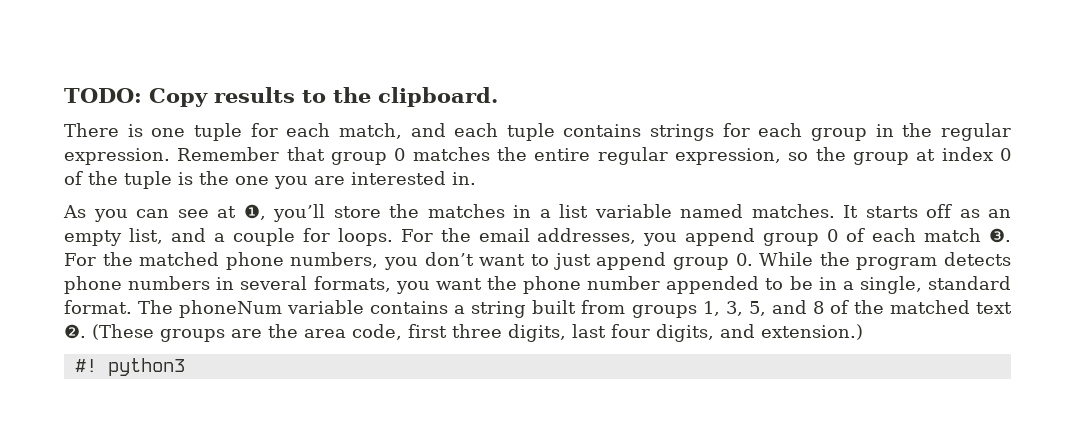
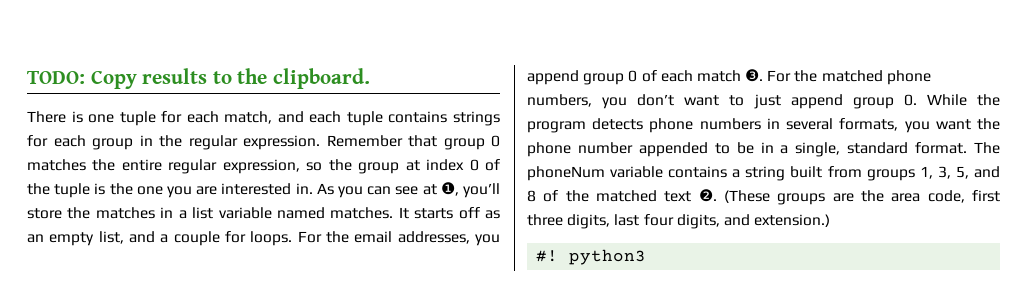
(476, 178) // -> (313, 188) none

